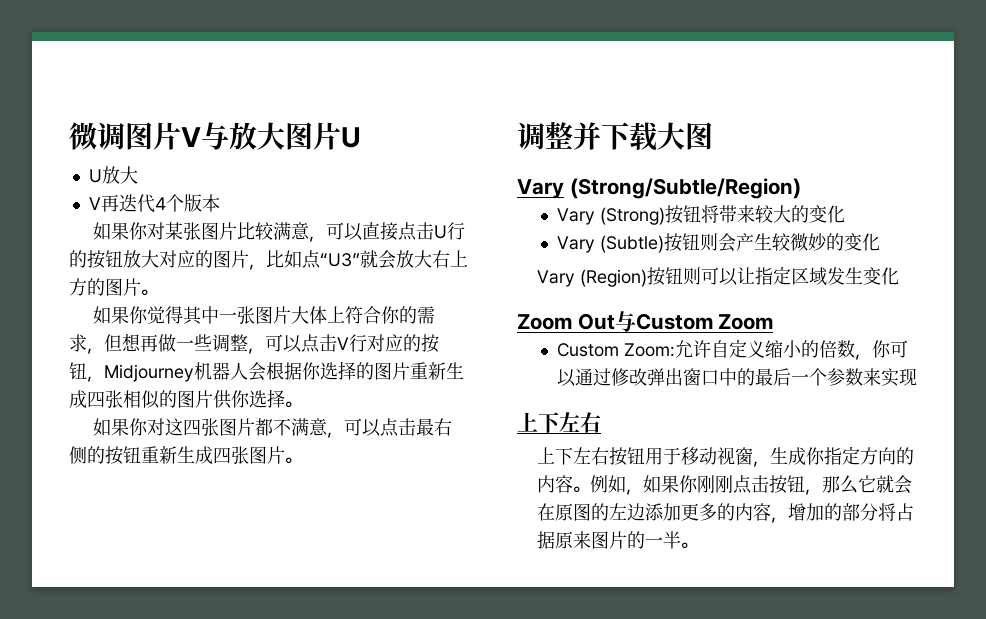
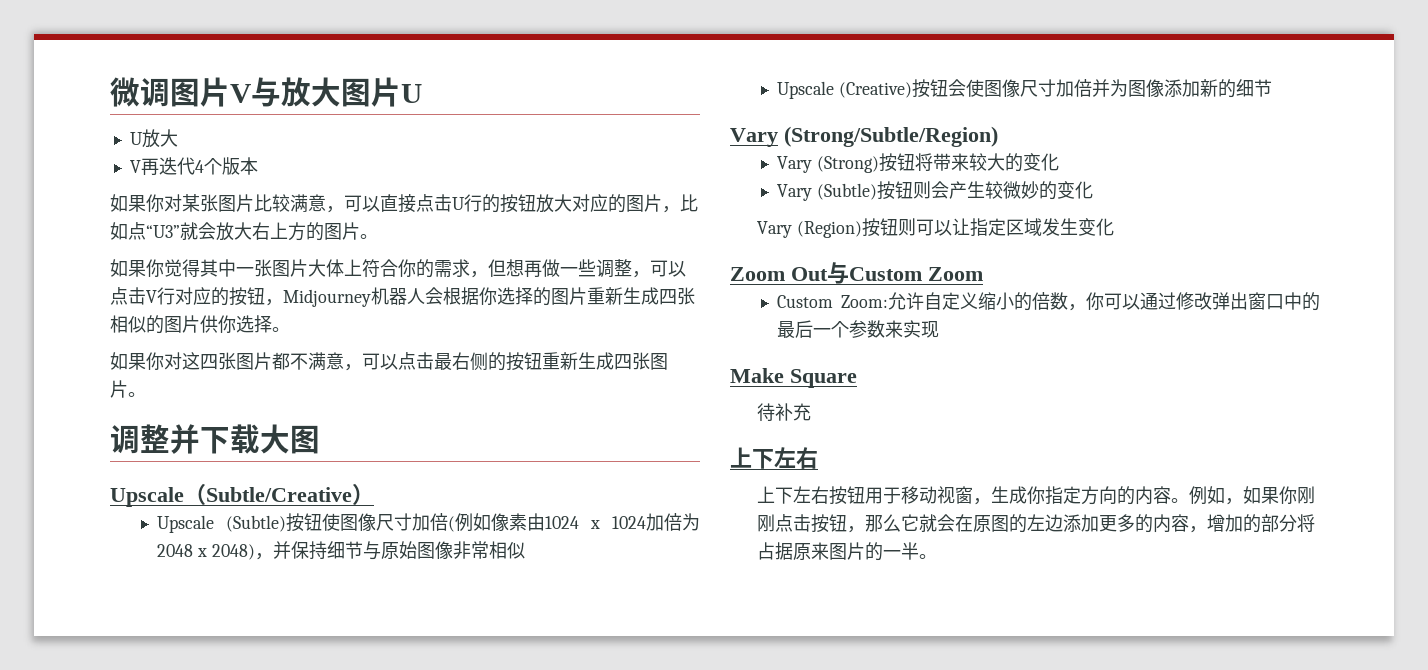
(713, 136) none -> [110,483,374,507] [157,513,700,533] [157,541,525,560] [777,79,1273,99] // Upscale（Subtle/Creative） // Upscale (Subtle)按钮使图像尺寸加倍(例如像素由1024 x 1024加倍为2048 x 2048)，并保持细节与原始图像非常相似 // Upscale (Creative)按钮会使图像尺寸加倍并为图像添加新的细节
(917, 377) none -> [730,368,857,388] [757,403,812,422] // Make Square // 待补充

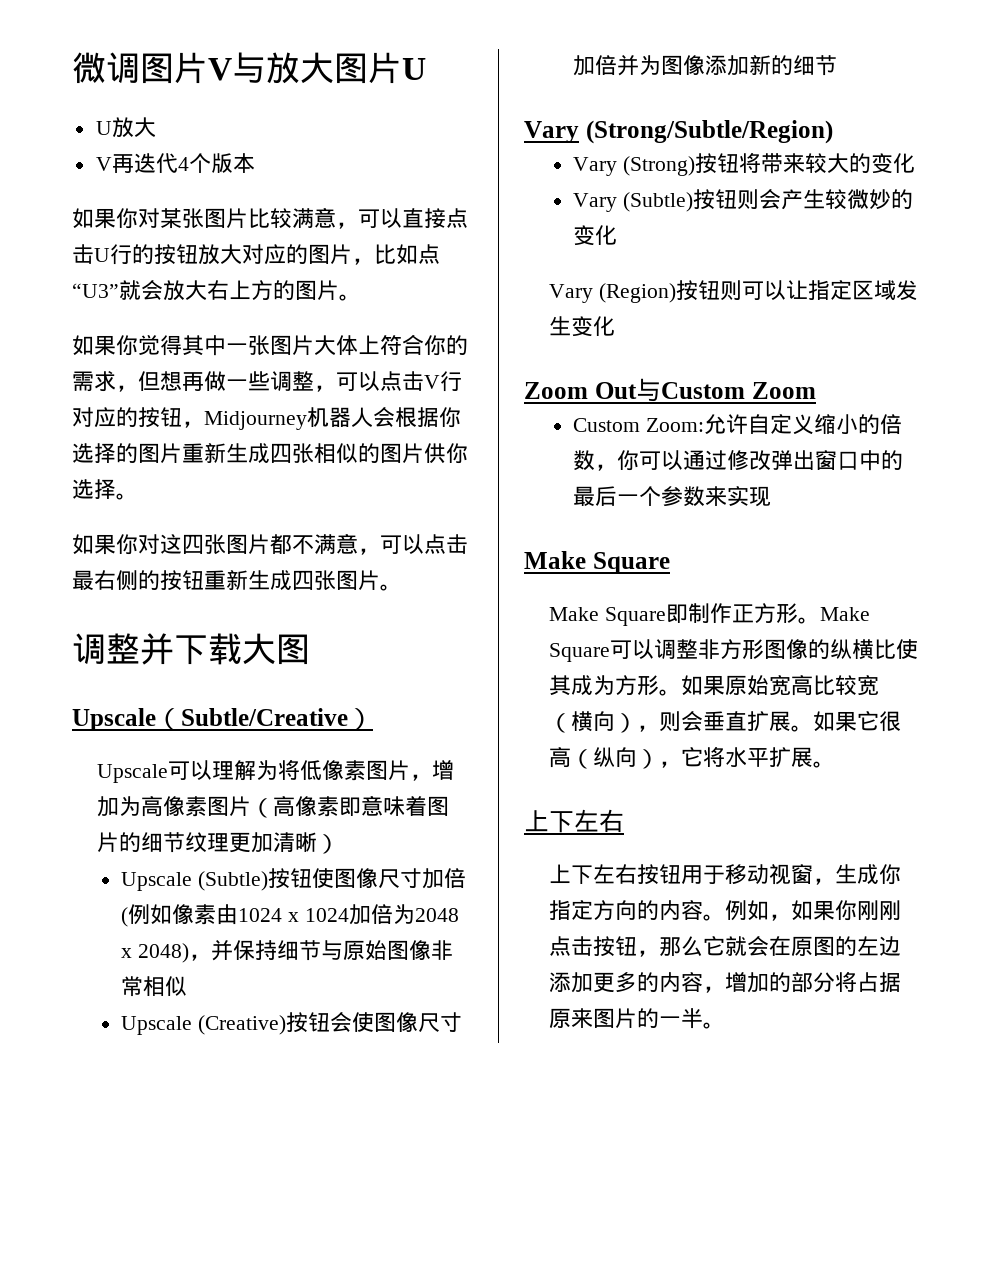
(374, 494) none -> [97,759,455,783] [97,795,450,818] [97,832,340,854] // Upscale可以理解为将低像素图片，增加为高像素图片（高像素即意味着图片的细节纹理更加清晰）
[757,403,812,422] 待补充 -> [549,603,871,626] [549,639,919,662] [549,675,880,696] [549,711,902,733] [549,746,836,769] Make Square即制作正方形。Make Square可以调整非方形图像的纵横比使其成为方形。如果原始宽高比较宽（横向），则会垂直扩展。如果它很高（纵向），它将水平扩展。

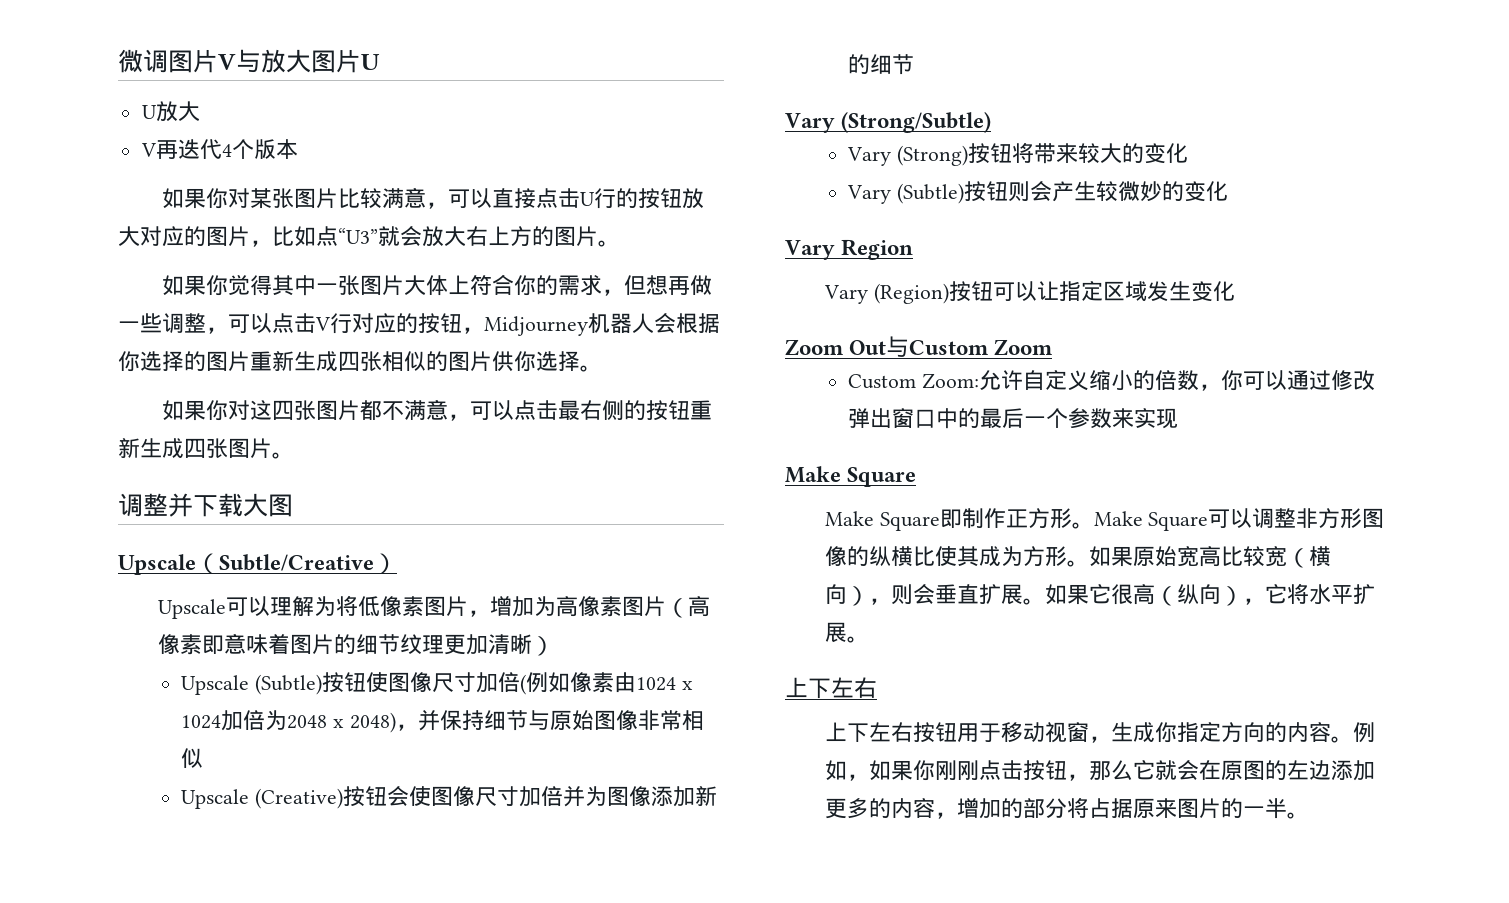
[585,120,833,144] (Strong/Subtle/Region) -> [841,112,992,133] (Strong/Subtle)
(618, 235) none -> [785,239,914,260] // Vary Region
[720,280,743,301] 则 -> (993, 291) none

